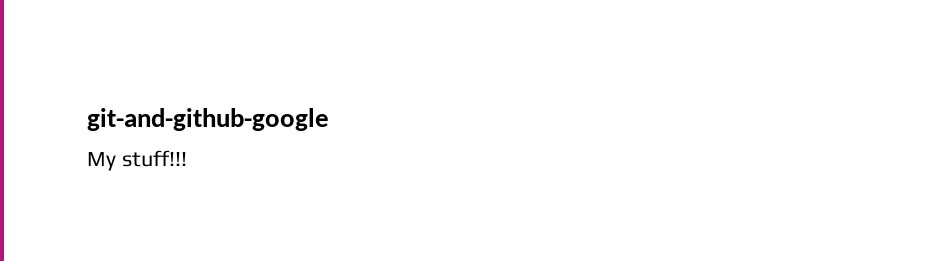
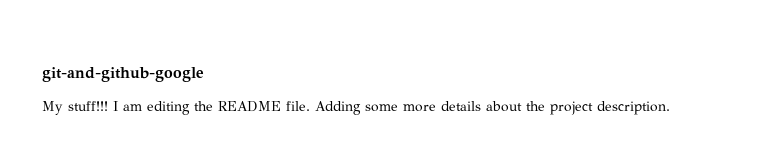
(187, 158) none -> [113,101,670,115] I am editing the README file. Adding some more details about the project description.

